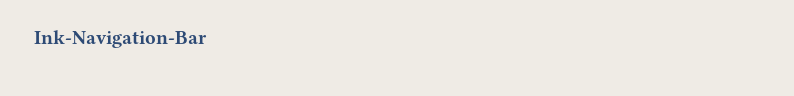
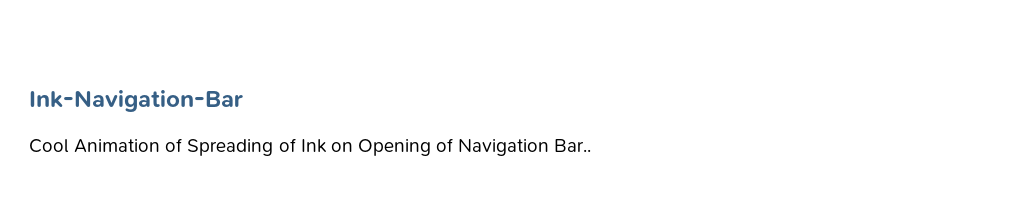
(207, 39) none -> [29,138,592,156] // Cool Animation of Spreading of Ink on Opening of Navigation Bar..

